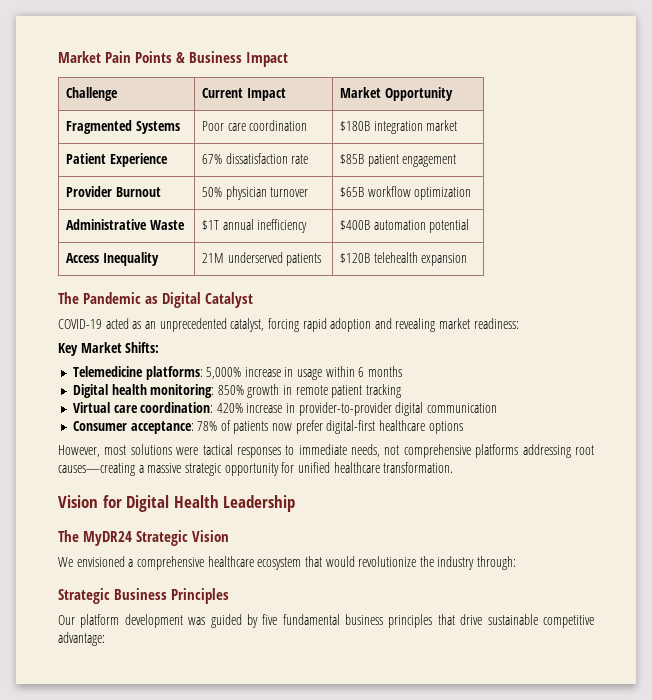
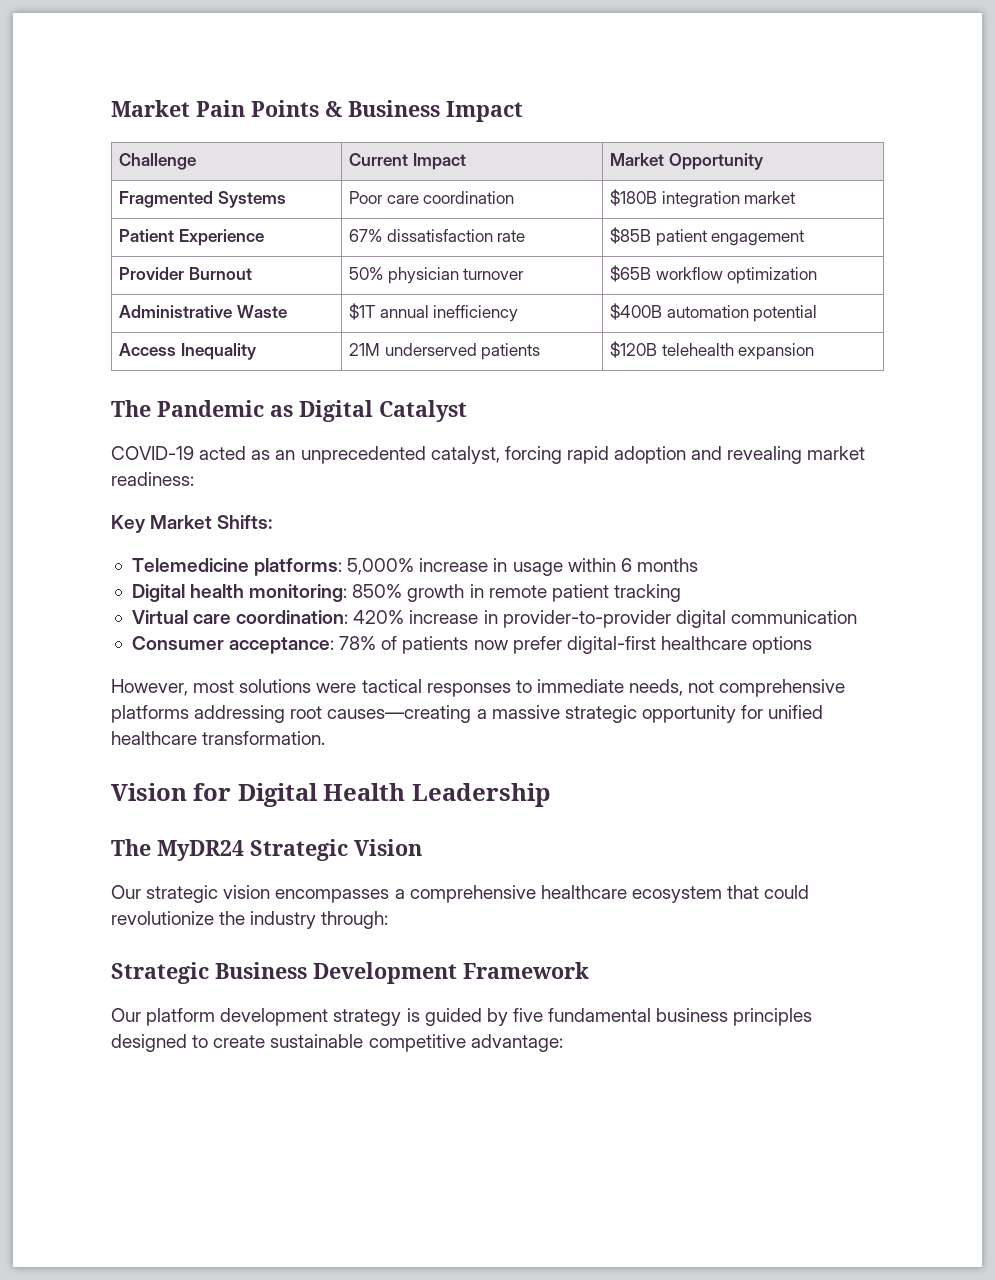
[58,556,125,567] We envisioned -> [111,885,390,903] Our strategic vision encompasses
[325,556,355,567] would -> [764,885,810,899] could
[171,588,230,604] Principles -> [313,962,589,984] Development Framework
[188,617,206,625] was -> [333,1008,420,1026] strategy is
[437,614,483,625] that drive -> [111,1034,266,1052] designed to create

